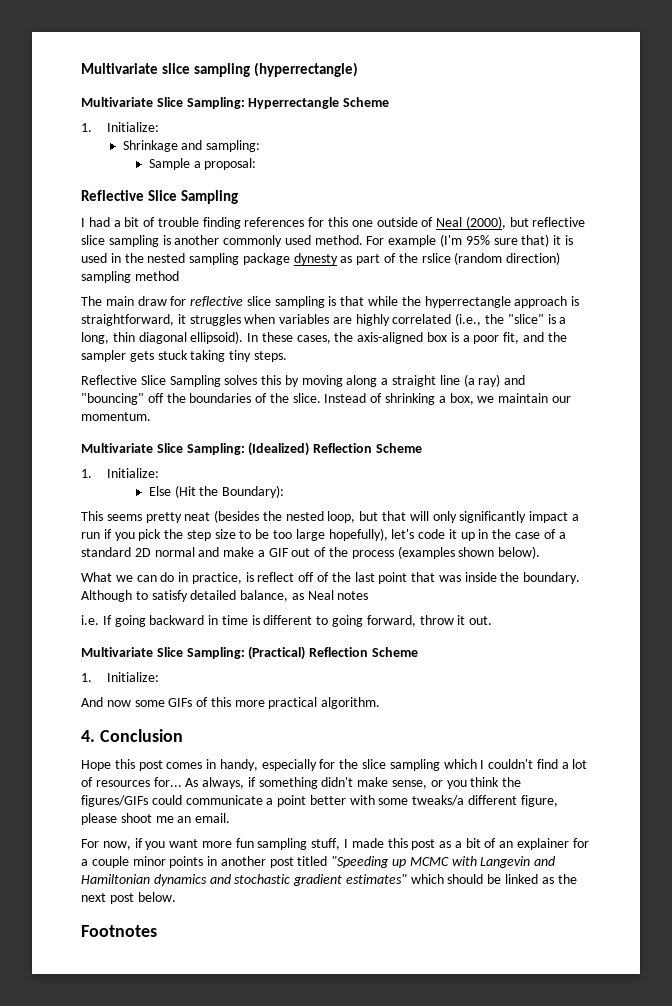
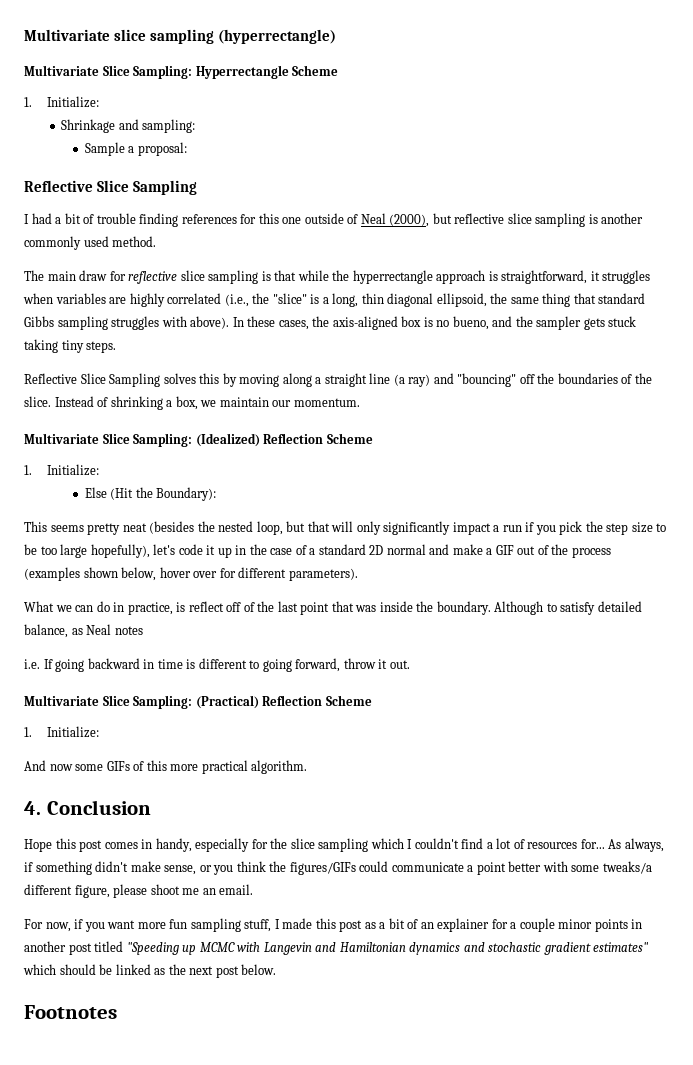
[366,234,573,247] [81,252,561,265] [81,271,179,283] For example (I'm 95% sure that) it is used in the nested sampling package dynesty as part of the rslice (random direction) sampling method -> (157, 241) none
[190,331,244,344] ellipsoid). -> [436,293,646,307] [24,316,230,330] ellipsoid, the same thing that standard Gibbs sampling struggles with above).
[462,332,520,344] a poor fit, -> [436,316,489,330] no bueno,
[498,546,541,559] below). -> [121,567,358,581] below, hover over for different parameters).

